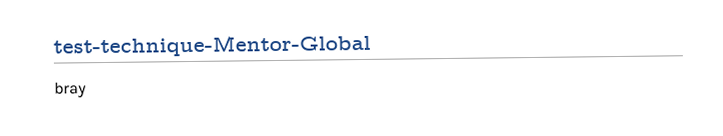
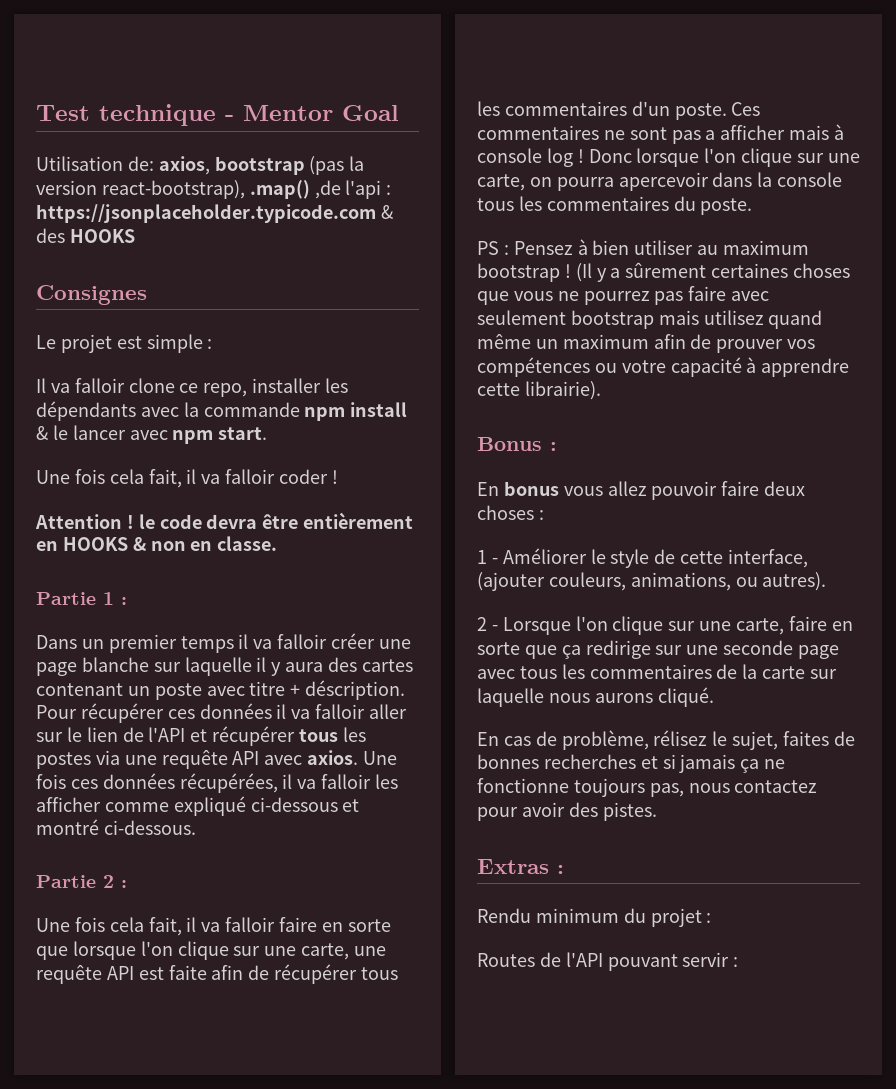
[53,33,371,58] [54,82,87,98] test-technique-Mentor-Global // bray -> [36,104,399,126] [36,156,365,175] [36,180,392,199] [36,204,393,223] [36,228,135,243] [36,285,147,305] [36,334,213,353] [36,378,349,397] [36,401,408,421] [36,425,268,444] [36,469,338,488] [35,512,414,529] [36,536,278,551] [36,592,127,605] [36,633,411,653] [36,657,413,676] [36,680,406,700] [36,703,408,723] [36,726,366,746] [36,750,398,769] [36,773,399,793] [36,796,360,816] [36,819,196,835] [36,875,127,888] [36,917,391,936] [36,941,387,960] [36,964,399,984] [477,101,761,120] [477,124,845,144] [477,148,860,167] [477,172,843,191] [477,196,753,215] [477,239,810,255] [477,262,851,282] [477,286,770,305] [477,310,823,329] [477,334,816,353] [477,357,850,377] [477,381,601,400] [477,437,557,451] [477,481,806,500] [477,505,544,520] [477,548,809,568] [477,572,827,591] [477,616,853,635] [477,640,840,659] [477,664,838,679] [477,687,714,707] [477,730,855,750] [477,754,786,773] [477,778,818,797] [477,802,657,821] [477,859,564,874] [477,908,712,927] [477,952,739,971] Test technique - Mentor Goal // Utilisation de: axios, bootstrap (pas la version react-bootstrap), .map() ,de l'api : https://jsonplaceholder.typicode.com & des HOOKS // Consignes // Le projet est simple : // Il va falloir clone ce repo, installer les dépendants avec la commande npm install & le lancer avec npm start. // Une fois cela fait, il va falloir coder ! // Attention ! le code devra être entièrement en HOOKS & non en classe. // Partie 1 : // Dans un premier temps il va falloir créer une page blanche sur laquelle il y aura des cartes contenant un poste avec titre + déscription. Pour récupérer ces données il va falloir aller sur le lien de l'API et récupérer tous les postes via une requête API avec axios. Une fois ces données récupérées, il va falloir les afficher comme expliqué ci-dessous et montré ci-dessous. // Partie 2 : // Une fois cela fait, il va falloir faire en sorte que lorsque l'on clique sur une carte, une requête API est faite afin de récupérer tous les commentaires d'un poste. Ces commentaires ne sont pas a afficher mais à console log ! Donc lorsque l'on clique sur une carte, on pourra apercevoir dans la console tous les commentaires du poste. // PS : Pensez à bien utiliser au maximum bootstrap ! (Il y a sûrement certaines choses que vous ne pourrez pas faire avec seulement bootstrap mais utilisez quand même un maximum afin de prouver vos compétences ou votre capacité à apprendre cette librairie). // Bonus : // En bonus vous allez pouvoir faire deux choses : // 1 - Améliorer le style de cette interface, (ajouter couleurs, animations, ou autres). // 2 - Lorsque l'on clique sur une carte, faire en sorte que ça redirige sur une seconde page avec tous les commentaires de la carte sur laquelle nous aurons cliqué. // En cas de problème, rélisez le sujet, faites de bonnes recherches et si jamais ça ne fonctionne toujours pas, nous contactez pour avoir des pistes. // Extras : // Rendu minimum du projet : // Routes de l'API pouvant servir :

